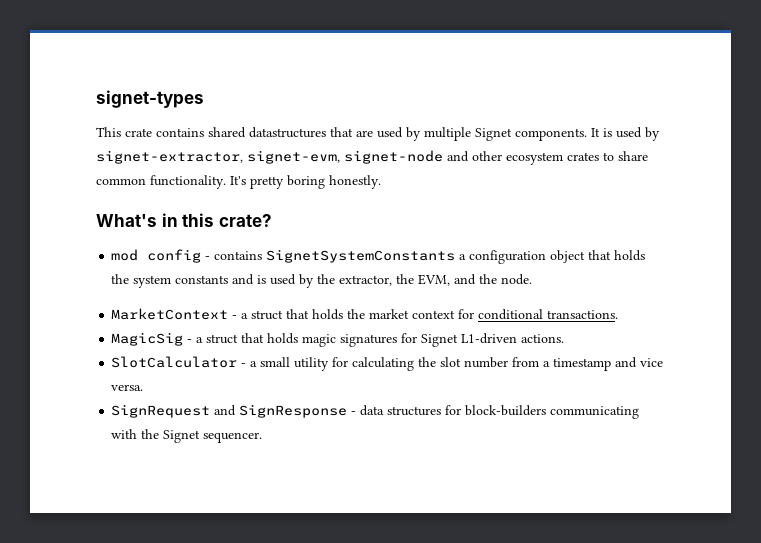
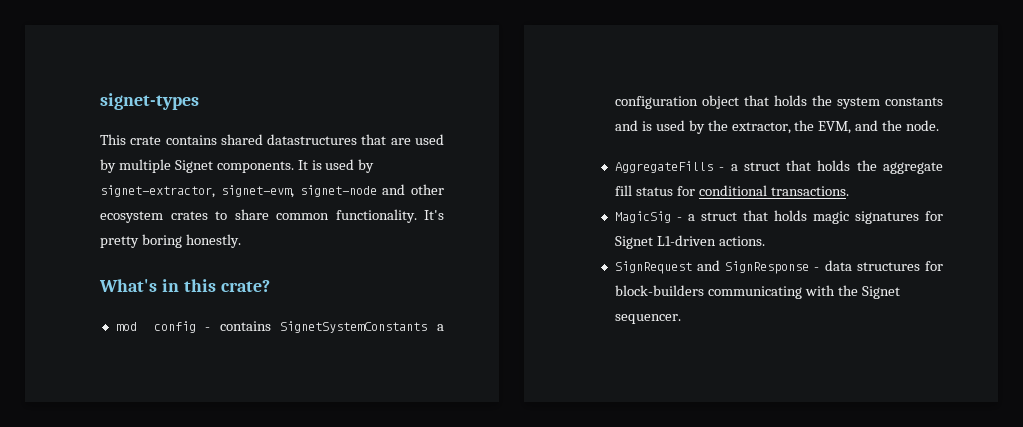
[111,308,229,320] MarketContext -> [614,161,713,173] AggregateFills
[369,309,456,319] market context -> [883,162,943,174] [614,185,673,196] aggregate fill status
[111,356,664,371] [111,384,144,391] // SlotCalculator - a small utility for calculating the slot number from a timestamp and vice versa. -> (765, 241) none

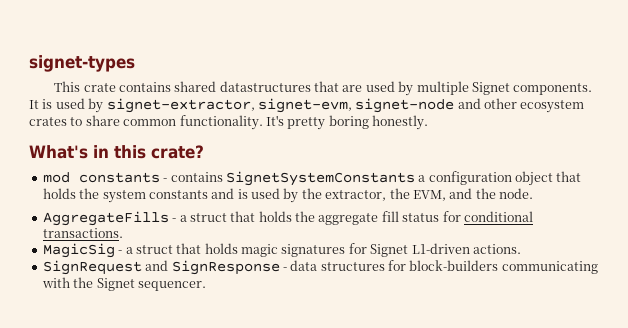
[153,321,196,333] config -> [78,172,160,183] constants

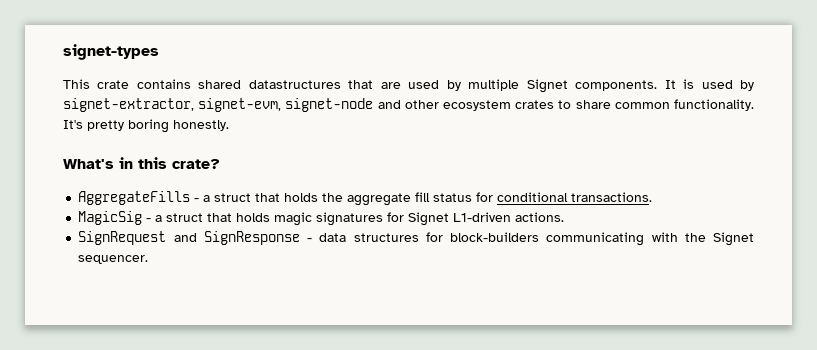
[42,171,582,186] [42,188,533,203] // mod constants - contains SignetSystemConstants a configuration object that holds the system constants and is used by the extractor, the EVM, and the node. -> (220, 164) none

